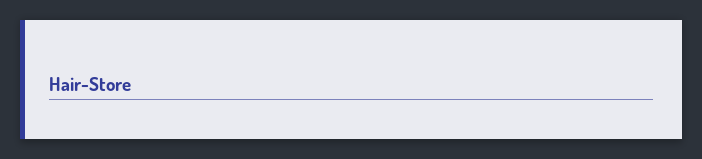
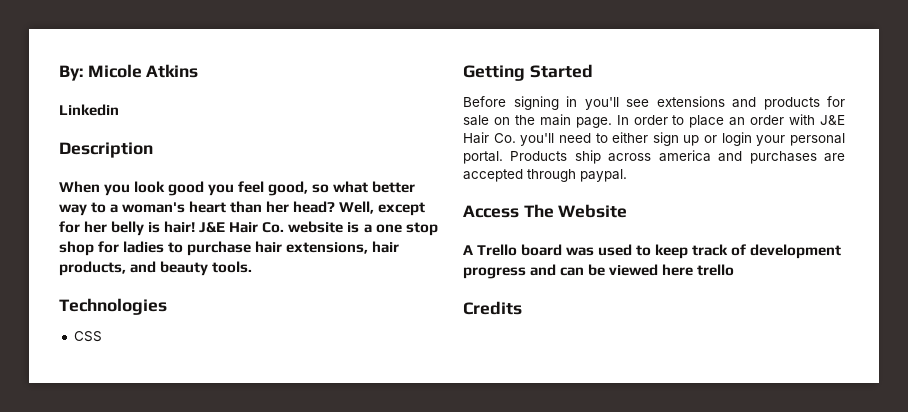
[49,77,131,91] Hair-Store -> [59,64,199,81] [59,104,119,116] [59,142,153,158] [59,181,416,196] [59,201,426,216] [59,221,438,236] [59,241,400,256] [59,261,253,276] [59,298,167,315] [73,331,102,342] [463,64,593,81] [463,96,845,110] [463,114,845,128] [463,132,845,146] [463,150,845,164] [463,169,627,182] [463,204,628,218] [463,244,842,259] [463,264,735,279] [463,301,522,315] By: Micole Atkins // Linkedin // Description // When you look good you feel good, so what better way to a woman's heart than her head? Well, except for her belly is hair! J&E Hair Co. website is a one stop shop for ladies to purchase hair extensions, hair products, and beauty tools. // Technologies // CSS // Getting Started // Before signing in you'll see extensions and products for sale on the main page. In order to place an order with J&E Hair Co. you'll need to either sign up or login your personal portal. Products ship across america and purchases are accepted through paypal. // Access The Website // A Trello board was used to keep track of development progress and can be viewed here trello // Credits

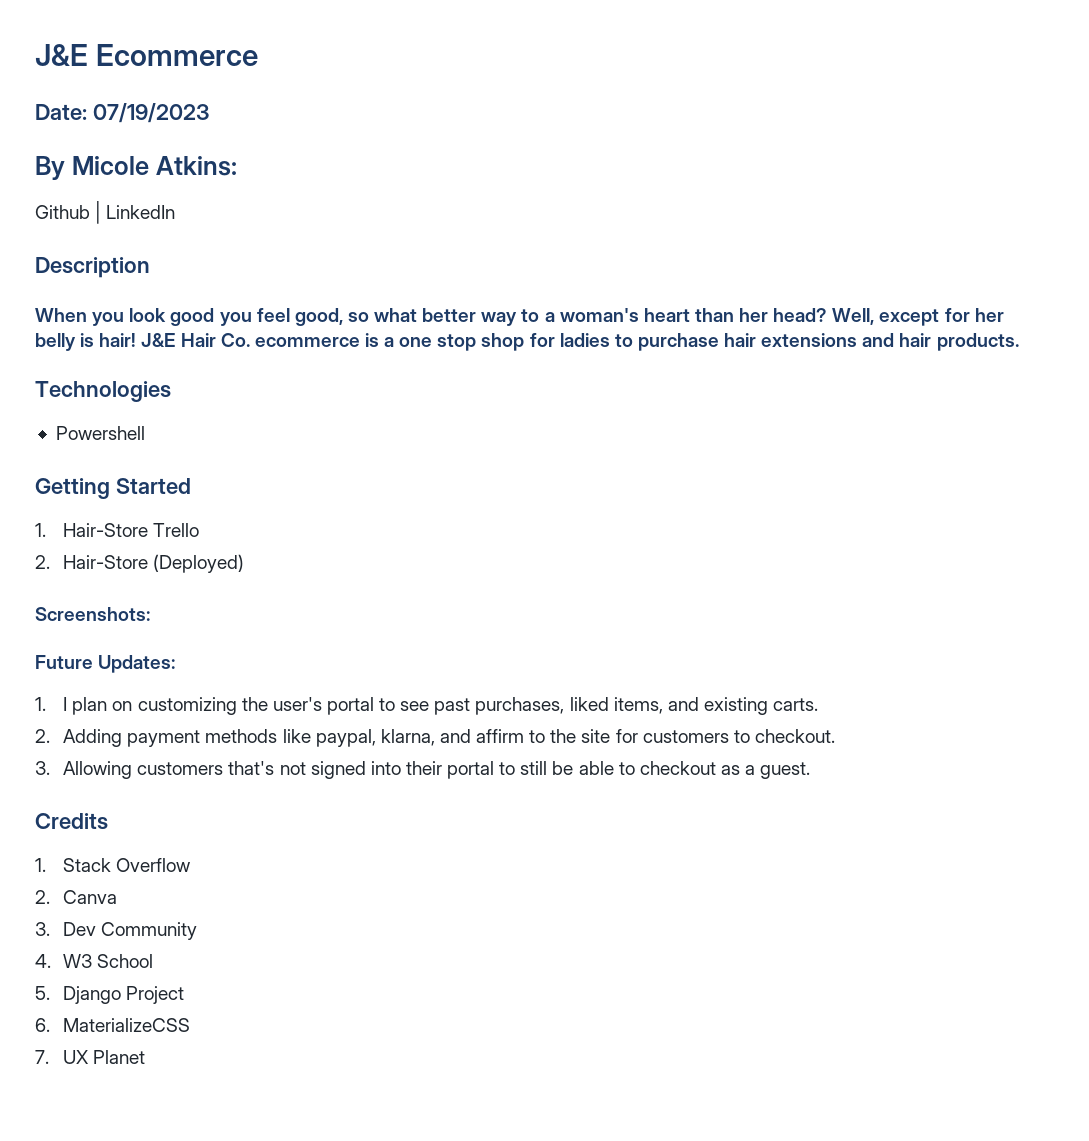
[59,64,199,81] [59,104,119,116] By: Micole Atkins // Linkedin -> [35,44,258,66] [35,103,209,123] [35,156,237,180] [35,201,176,224] J&E Ecommerce // Date: 07/19/2023 // By Micole Atkins: // Github | LinkedIn
[288,221,344,233] website -> [254,337,360,347] ecommerce
[286,241,400,254] [59,261,253,276] extensions, hair products, and beauty tools. -> [761,333,1019,351] extensions and hair products.
[73,331,102,342] CSS -> [55,426,145,440] Powershell
[463,96,845,110] [463,114,845,128] [463,132,845,146] [463,150,845,164] [463,169,627,182] [463,204,628,218] [463,244,842,259] [463,264,735,279] [463,301,522,315] Before signing in you'll see extensions and products for sale on the main page. In order to place an order with J&E Hair Co. you'll need to either sign up or login your personal portal. Products ship across america and purchases are accepted through paypal. // Access The Website // A Trello board was used to keep track of development progress and can be viewed here trello // Credits -> [35,523,200,537] [35,554,245,573] [35,607,150,621] [35,655,176,673] [35,697,819,715] [35,729,835,747] [35,761,811,779] [35,813,108,830] [35,858,191,872] [35,890,118,904] [35,922,198,940] [35,954,154,968] [35,986,185,1004] [35,1018,191,1032] [35,1050,146,1064] 1. Hair-Store Trello // 2. Hair-Store (Deployed) // Screenshots: // Future Updates: // 1. I plan on customizing the user's portal to see past purchases, liked items, and existing carts. // 2. Adding payment methods like paypal, klarna, and affirm to the site for customers to checkout. // 3. Allowing customers that's not signed into their portal to still be able to checkout as a guest. // Credits // 1. Stack Overflow // 2. Canva // 3. Dev Community // 4. W3 School // 5. Django Project // 6. MaterializeCSS // 7. UX Planet

